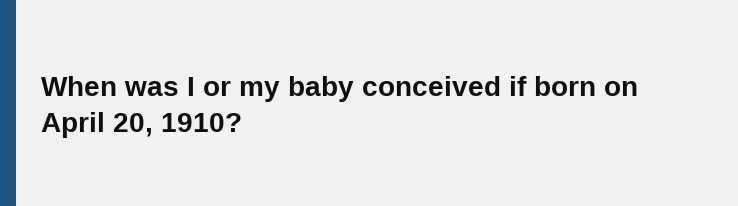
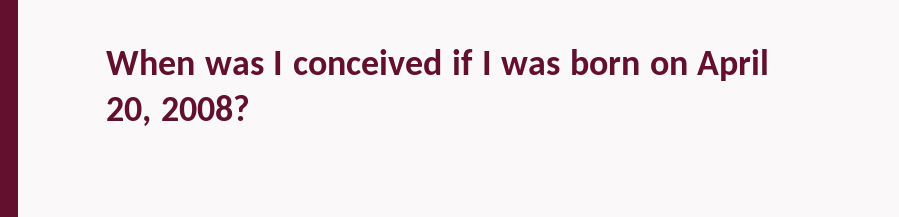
[203,76,527,102] or my baby conceived if -> [293,49,561,75] conceived if I was
[161,113,242,132] 1910? -> [160,95,250,121] 2008?

